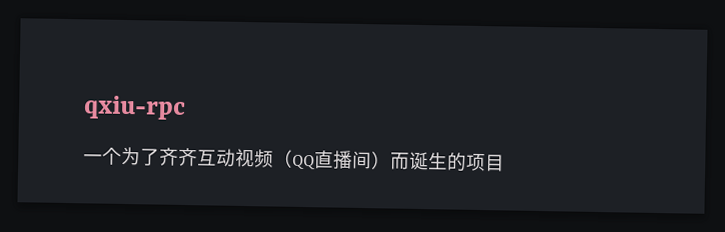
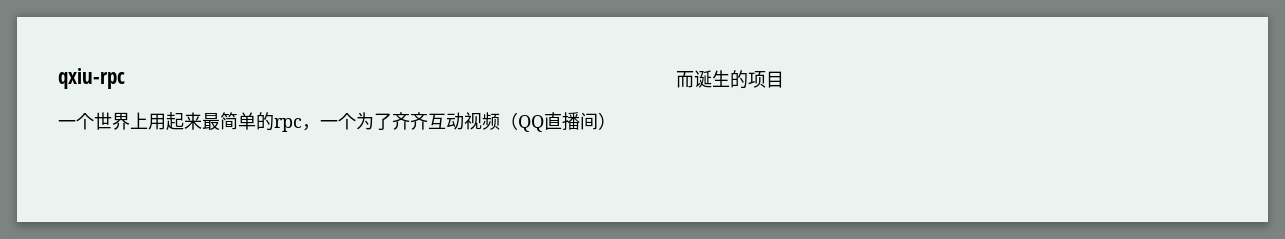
(122, 156) none -> [94,112,356,132] 世界上用起来最简单的rpc，一个

